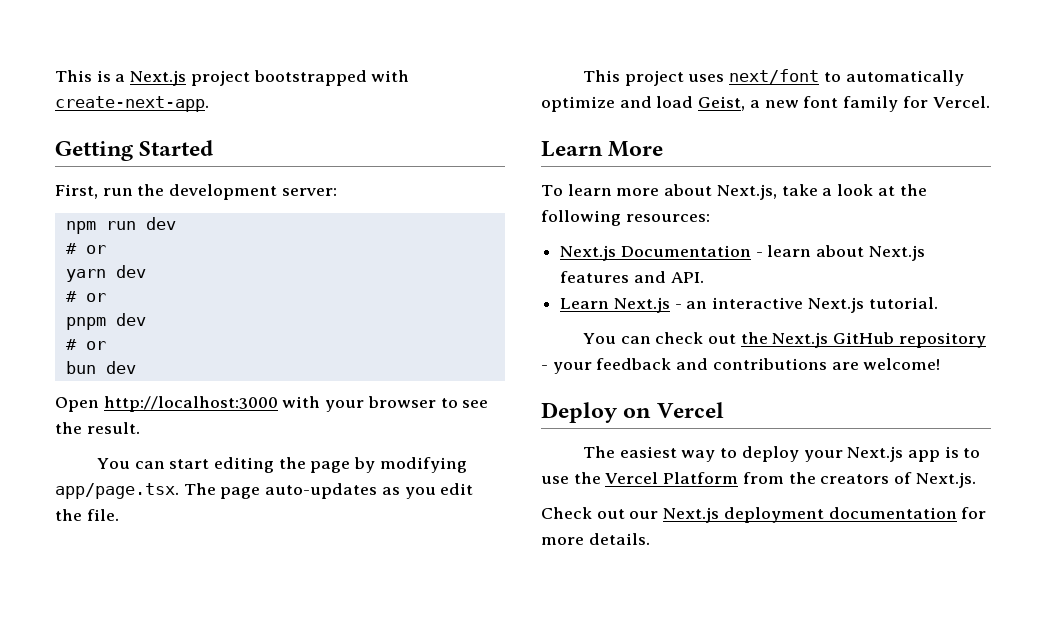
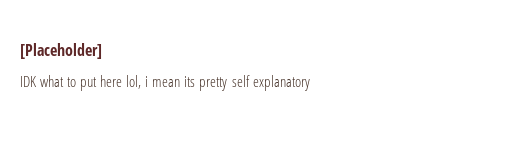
[55,70,410,86] [55,96,209,112] [55,140,214,161] [55,184,337,200] [65,217,176,234] [65,243,106,254] [65,265,146,282] [65,291,106,302] [65,313,146,330] [65,339,106,350] [65,361,136,374] [55,396,489,412] [55,422,140,434] [96,457,467,473] [55,483,474,499] [55,509,119,521] [582,69,964,86] [541,96,990,112] [541,141,664,157] [541,184,927,200] [541,210,710,226] [560,245,925,261] [560,271,704,283] [560,297,938,313] [582,332,986,348] [541,358,941,374] [541,402,724,423] [582,446,981,462] [541,472,976,488] [541,507,987,523] [541,533,650,545] This is a Next.js project bootstrapped with create-next-app. // Getting Started // First, run the development server: // npm run dev // # or // yarn dev // # or // pnpm dev // # or // bun dev // Open http://localhost:3000 with your browser to see the result. // You can start editing the page by modifying app/page.tsx. The page auto-updates as you edit the file. // This project uses next/font to automatically optimize and load Geist, a new font family for Vercel. // Learn More // To learn more about Next.js, take a look at the following resources: // Next.js Documentation - learn about Next.js features and API. // Learn Next.js - an interactive Next.js tutorial. // You can check out the Next.js GitHub repository - your feedback and contributions are welcome! // Deploy on Vercel // The easiest way to deploy your Next.js app is to use the Vercel Platform from the creators of Next.js. // Check out our Next.js deployment documentation for more details. -> [20,43,102,59] [20,75,310,91] [Placeholder] // IDK what to put here lol, i mean its pretty self explanatory

